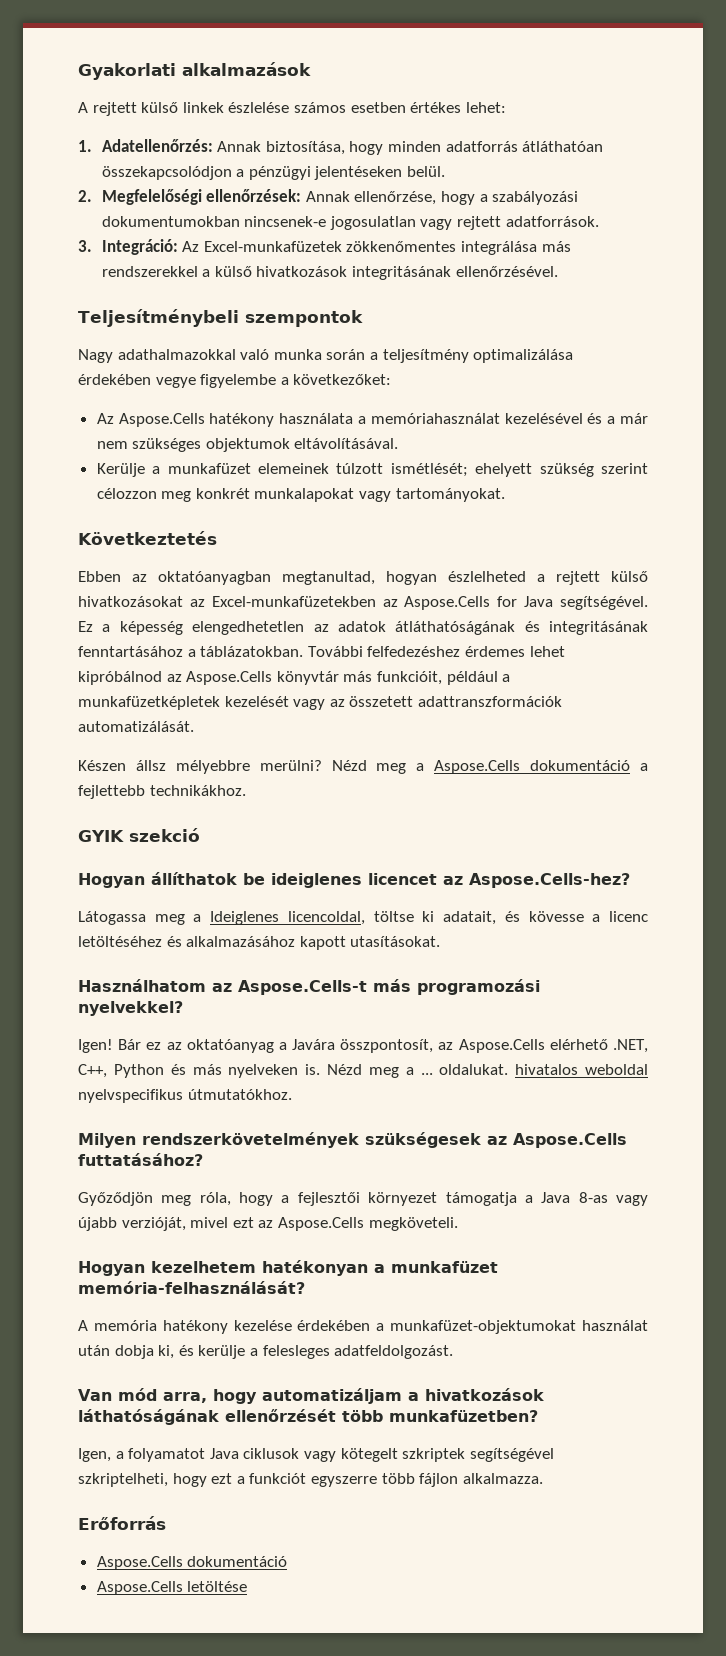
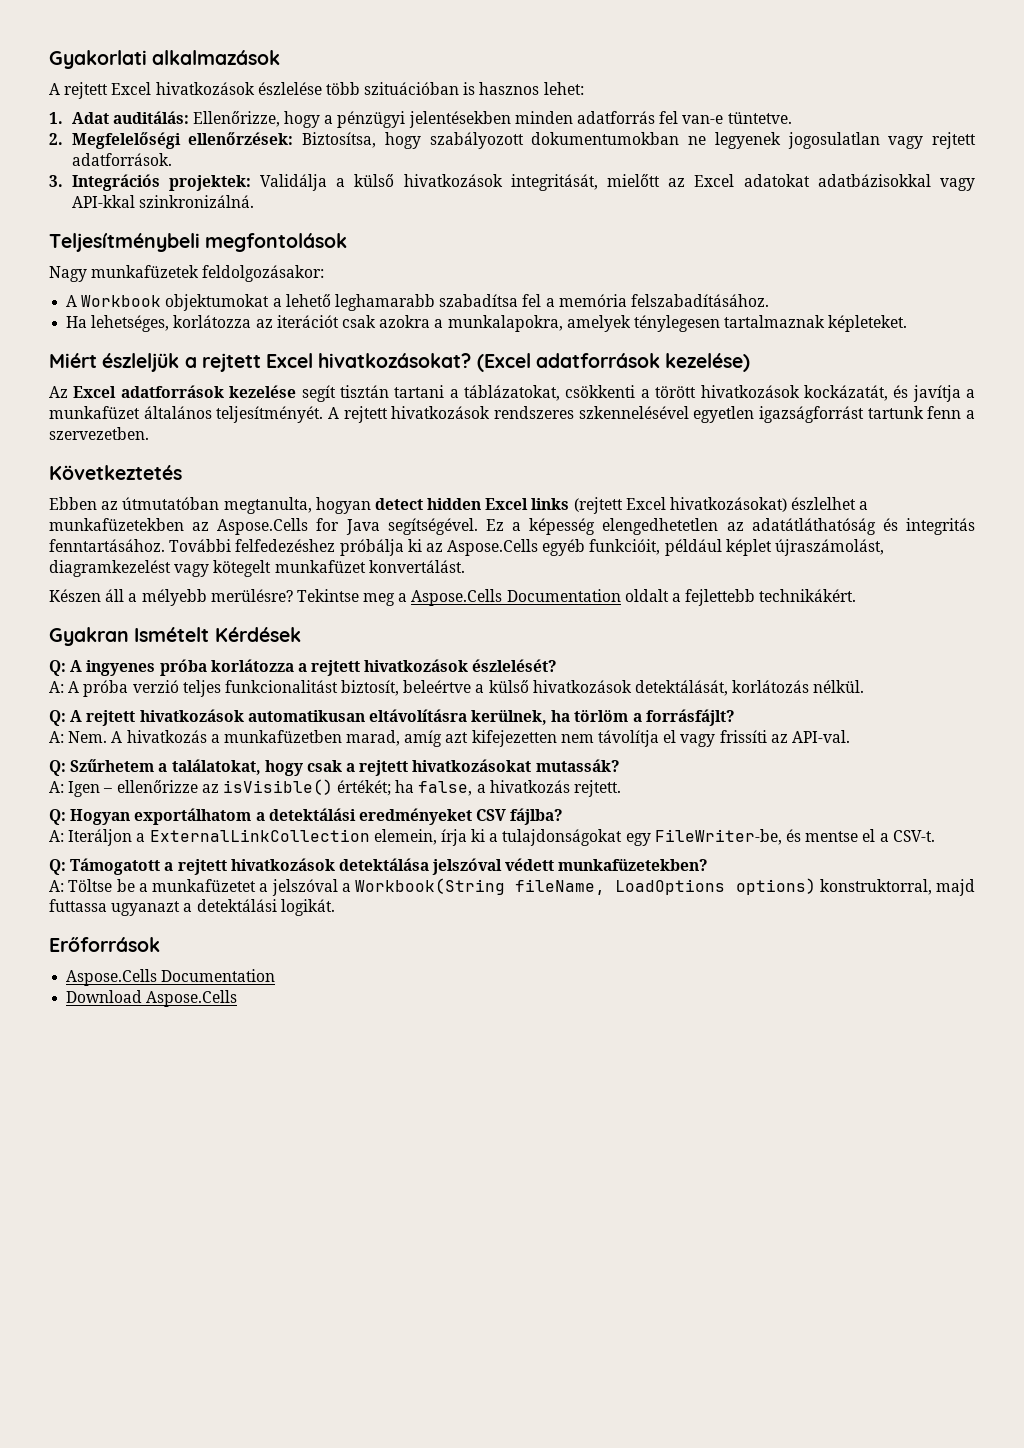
[141,102,506,113] [78,139,604,155] [101,166,446,180] [78,189,579,205] [101,216,327,227] külső linkek észlelése számos esetben értékes lehet: // 1. Adatellenőrzés: Annak biztosítása, hogy minden adatforrás átláthatóan összekapcsolódjon a pénzügyi jelentéseken belül. // 2. Megfelelőségi ellenőrzések: Annak ellenőrzése, hogy a szabályozási dokumentumokban nincsenek-e -> [111,82,584,95] [49,111,792,128] [49,132,781,149] Excel hivatkozások észlelése több szituációban is hasznos lehet: // 1. Adat auditálás: Ellenőrizze, hogy a pénzügyi jelentésekben minden adatforrás fel van-e tüntetve. // 2. Megfelelőségi ellenőrzések: Biztosítsa, hogy szabályozott dokumentumokban ne legyenek
[101,239,571,255] [101,266,558,280] Integráció: Az Excel-munkafüzetek zökkenőmentes integrálása más rendszerekkel a külső hivatkozások integritásának ellenőrzésével. -> [71,174,975,191] [71,195,254,208] Integrációs projektek: Validálja a külső hivatkozások integritását, mielőtt az Excel adatokat adatbázisokkal vagy API‑kkal szinkronizálná.
[244,310,363,327] szempontok -> [205,233,348,252] megfontolások
[117,349,574,363] [78,374,392,388] [96,413,648,427] [96,438,399,452] [96,463,648,477] [96,488,505,502] [78,531,217,545] [78,571,648,585] [78,596,376,607] adathalmazokkal való munka során a teljesítmény optimalizálása érdekében vegye figyelembe a következőket: // Az Aspose.Cells hatékony használata a memóriahasználat kezelésével és a már nem szükséges objektumok eltávolításával. // Kerülje a munkafüzet elemeinek túlzott ismétlését; ehelyett szükség szerint célozzon meg konkrét munkalapokat vagy tartományokat. // Következtetés // Ebben az oktatóanyagban megtanultad, hogyan észlelheted a rejtett külső hivatkozásokat az Excel-munkafüzetekben -> [91,265,325,282] [66,294,769,311] [66,315,908,332] [49,353,751,372] [49,385,975,402] [49,406,975,423] [49,427,149,440] [49,465,182,480] [49,497,869,514] [49,518,184,531] munkafüzetek feldolgozásakor: // A Workbook objektumokat a lehető leghamarabb szabadítsa fel a memória felszabadításához. // Ha lehetséges, korlátozza az iterációt csak azokra a munkalapokra, amelyek ténylegesen tartalmaznak képleteket. // Miért észleljük a rejtett Excel hivatkozásokat? (Excel adatforrások kezelése) // Az Excel adatforrások kezelése segít tisztán tartani a táblázatokat, csökkenti a törött hivatkozások kockázatát, és javítja a munkafüzet általános teljesítményét. A rejtett hivatkozások rendszeres szkennelésével egyetlen igazságforrást tartunk fenn a szervezetben. // Következtetés // Ebben az útmutatóban megtanulta, hogyan detect hidden Excel links (rejtett Excel hivatkozásokat) észlelhet a munkafüzetekben
[337,621,648,635] [78,646,565,657] [78,671,511,685] [78,696,562,710] [78,721,194,732] [78,760,648,774] [78,785,246,799] [78,828,200,842] [78,872,630,888] [78,911,649,925] [78,936,441,950] [78,979,540,995] [78,1001,183,1016] [78,1039,648,1053] [78,1064,648,1078] [78,1089,292,1103] [78,1132,627,1148] [78,1153,203,1166] [78,1192,649,1206] [78,1217,458,1231] [78,1260,498,1276] [78,1281,305,1294] [78,1320,648,1334] [78,1345,454,1359] [78,1388,544,1404] [78,1409,538,1425] [78,1448,554,1462] [78,1473,543,1487] [78,1516,166,1530] [96,1556,288,1570] [96,1581,248,1595] adatok átláthatóságának és integritásának fenntartásához a táblázatokban. További felfedezéshez érdemes lehet kipróbálnod az Aspose.Cells könyvtár más funkcióit, például a munkafüzetképletek kezelését vagy az összetett adattranszformációk automatizálását. // Készen állsz mélyebbre merülni? Nézd meg a Aspose.Cells dokumentáció a fejlettebb technikákhoz. // GYIK szekció // Hogyan állíthatok be ideiglenes licencet az Aspose.Cells-hez? // Látogassa meg a Ideiglenes licencoldal, töltse ki adatait, és kövesse a licenc letöltéséhez és alkalmazásához kapott utasításokat. // Használhatom az Aspose.Cells-t más programozási nyelvekkel? // Igen! Bár ez az oktatóanyag a Javára összpontosít, az Aspose.Cells elérhető .NET, C++, Python és más nyelveken is. Nézd meg a ... oldalukat. hivatalos weboldal nyelvspecifikus útmutatókhoz. // Milyen rendszerkövetelmények szükségesek az Aspose.Cells futtatásához? // Győződjön meg róla, hogy a fejlesztői környezet támogatja a Java 8-as vagy újabb verzióját, mivel ezt az Aspose.Cells megköveteli. // Hogyan kezelhetem hatékonyan a munkafüzet memória-felhasználását? // A memória hatékony kezelése érdekében a munkafüzet-objektumokat használat után dobja ki, és kerülje a felesleges adatfeldolgozást. // Van mód arra, hogy automatizáljam a hivatkozások láthatóságának ellenőrzését több munkafüzetben? // Igen, a folyamatot Java ciklusok vagy kötegelt szkriptek segítségével szkriptelheti, hogy ezt a funkciót egyszerre több fájlon alkalmazza. // Erőforrás // Aspose.Cells dokumentáció // Aspose.Cells letöltése -> [751,518,975,535] [49,539,885,556] [49,560,465,577] [49,589,857,606] [49,627,301,646] [49,659,558,676] [49,680,865,697] [49,709,735,726] [49,730,850,747] [49,759,620,776] [49,779,622,797] [49,808,564,825] [49,829,935,846] [49,858,709,875] [49,878,976,896] [49,899,335,916] [49,937,160,952] [66,969,276,986] [66,990,238,1007] adatátláthatóság és integritás fenntartásához. További felfedezéshez próbálja ki az Aspose.Cells egyéb funkcióit, például képlet újraszámolást, diagramkezelést vagy kötegelt munkafüzet konvertálást. // Készen áll a mélyebb merülésre? Tekintse meg a Aspose.Cells Documentation oldalt a fejlettebb technikákért. // Gyakran Ismételt Kérdések // Q: A ingyenes próba korlátozza a rejtett hivatkozások észlelését? // A: A próba verzió teljes funkcionalitást biztosít, beleértve a külső hivatkozások detektálását, korlátozás nélkül. // Q: A rejtett hivatkozások automatikusan eltávolításra kerülnek, ha törlöm a forrásfájlt? // A: Nem. A hivatkozás a munkafüzetben marad, amíg azt kifejezetten nem távolítja el vagy frissíti az API‑val. // Q: Szűrhetem a találatokat, hogy csak a rejtett hivatkozásokat mutassák? // A: Igen – ellenőrizze az isVisible() értékét; ha false, a hivatkozás rejtett. // Q: Hogyan exportálhatom a detektálási eredményeket CSV fájlba? // A: Iteráljon a ExternalLinkCollection elemein, írja ki a tulajdonságokat egy FileWriter‑be, és mentse el a CSV‑t. // Q: Támogatott a rejtett hivatkozások detektálása jelszóval védett munkafüzetekben? // A: Töltse be a munkafüzetet a jelszóval a Workbook(String fileName, LoadOptions options) konstruktorral, majd futtassa ugyanazt a detektálási logikát. // Erőforrások // Aspose.Cells Documentation // Download Aspose.Cells

